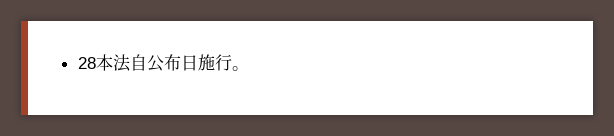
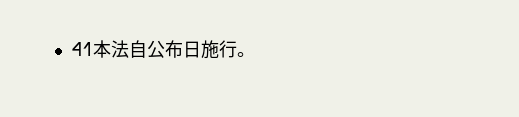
[77,57,96,69] 28 -> [70,42,93,56] 41

